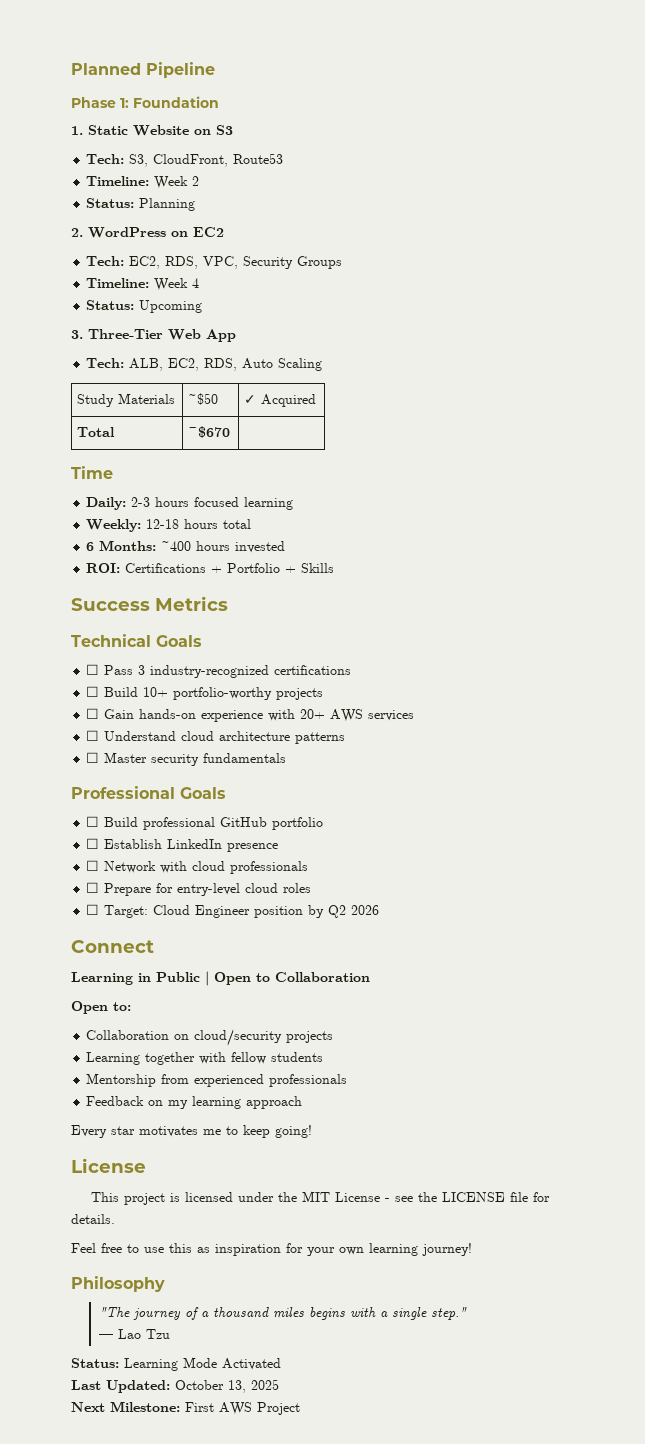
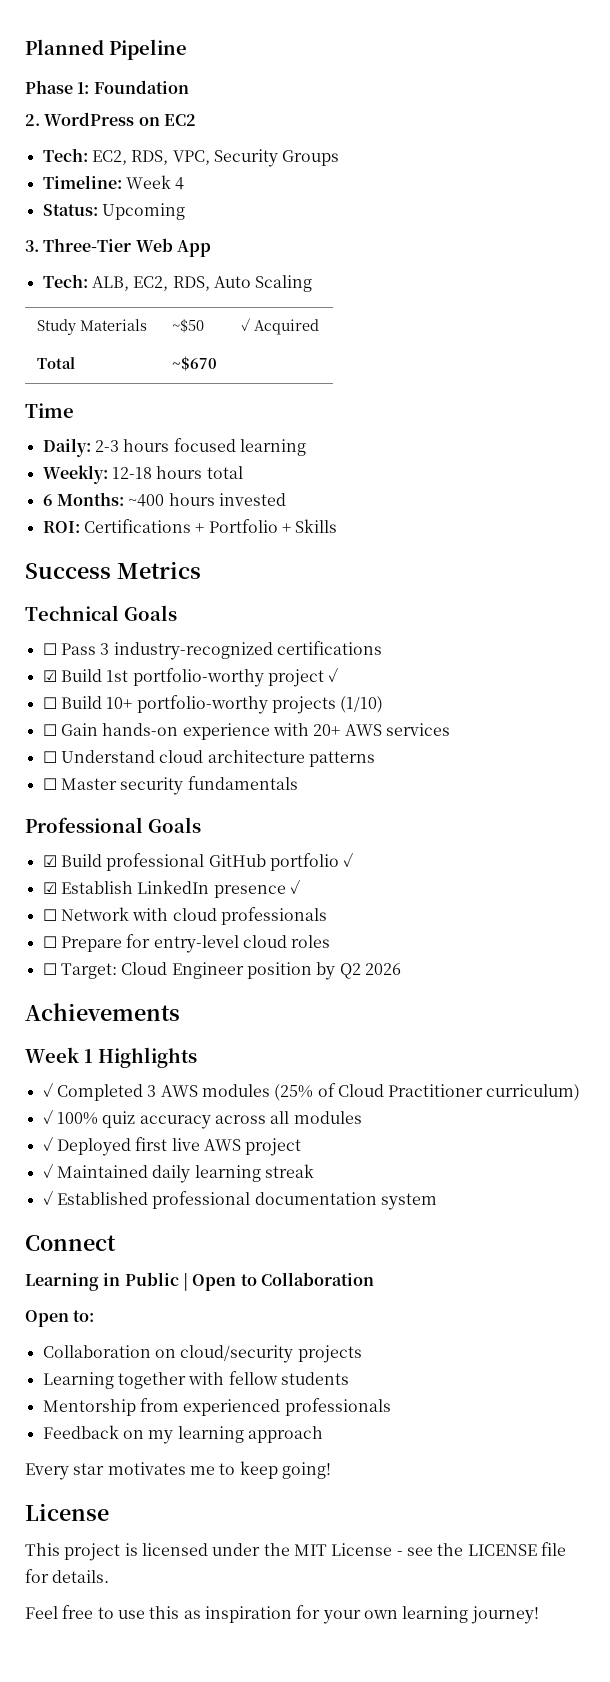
[71,125,233,136] [86,153,284,167] [86,176,200,189] [86,198,196,211] // 1. Static Website on S3 // Tech: S3, CloudFront, Route53 // Timeline: Week 2 // Status: Planning -> (189, 87) none
(352, 670) none -> [42,667,339,687] // ☑ Build 1st portfolio-worthy project ✓
(324, 694) none -> [340,696,384,713] (1/10)
[86,816,100,827] ☐ -> [42,855,57,867] ☑
[86,838,100,849] // ☐ -> [343,852,354,867] [42,882,57,894] ✓ // ☑
(279, 847) none -> [289,879,300,894] ✓
(380, 910) none -> [25,1003,180,1021] [25,1047,197,1068] [42,1082,581,1101] [42,1109,362,1129] [42,1136,302,1156] [42,1163,314,1183] [42,1190,437,1210] // Achievements // Week 1 Highlights // ✓ Completed 3 AWS modules (25% of Cloud Practitioner curriculum) // ✓ 100% quiz accuracy across all modules // ✓ Deployed first live AWS project // ✓ Maintained daily learning streak // ✓ Established professional documentation system
[71,1276,165,1292] [98,1307,467,1320] [98,1329,170,1339] [71,1357,281,1371] [71,1379,279,1393] [71,1401,300,1415] // Philosophy // "The journey of a thousand miles begins with a single step." // — Lao Tzu // Status: Learning Mode Activated // Last Updated: October 13, 2025 // Next Milestone: First AWS Project -> (539, 1615) none

